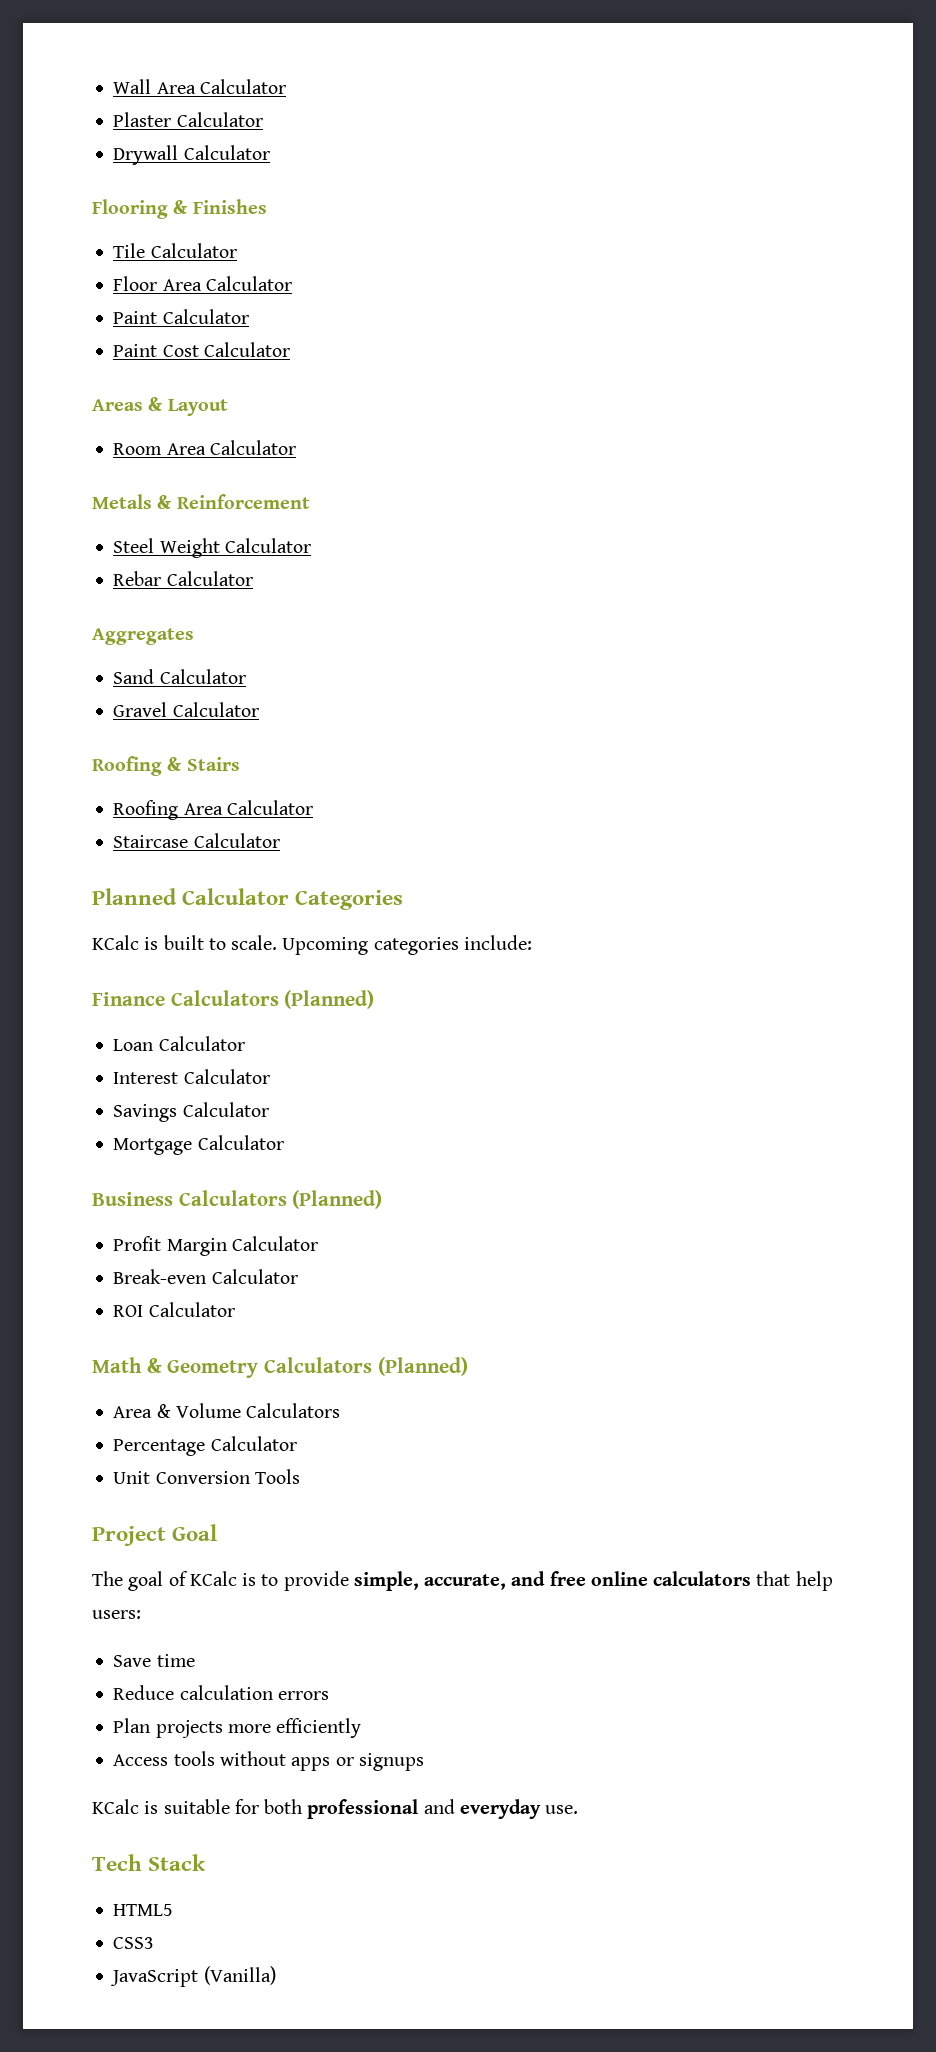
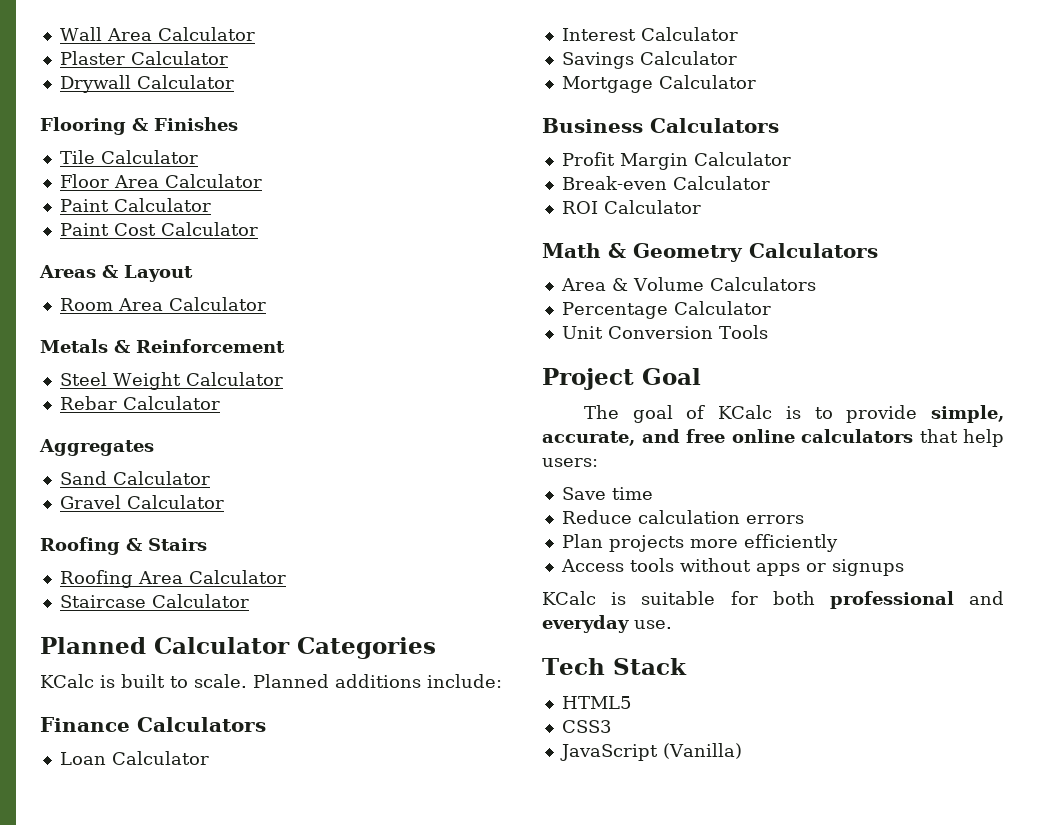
[282,937,459,955] Upcoming categories -> [253,674,421,688] Planned additions
[284,990,375,1009] (Planned) -> (266, 724) none
[292,1190,383,1209] (Planned) -> (779, 125) none
[377,1357,468,1376] (Planned) -> (878, 250) none

